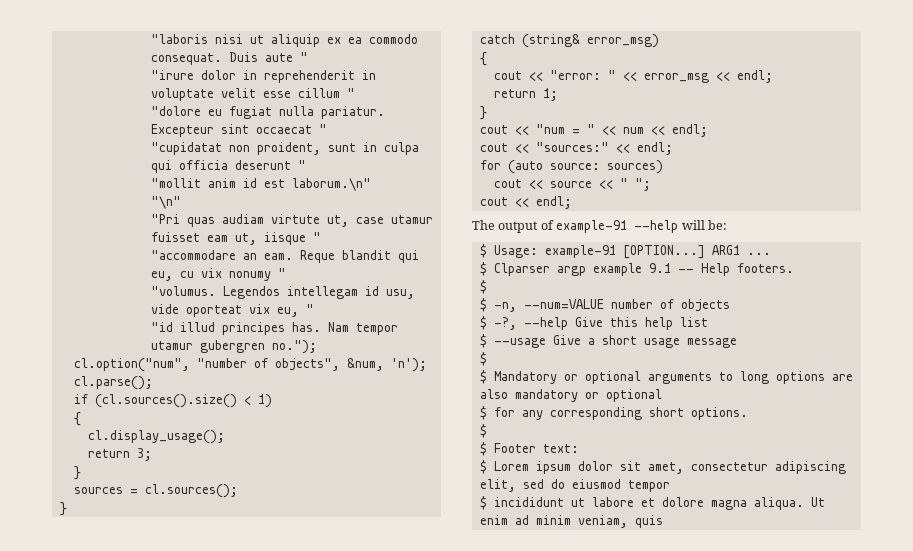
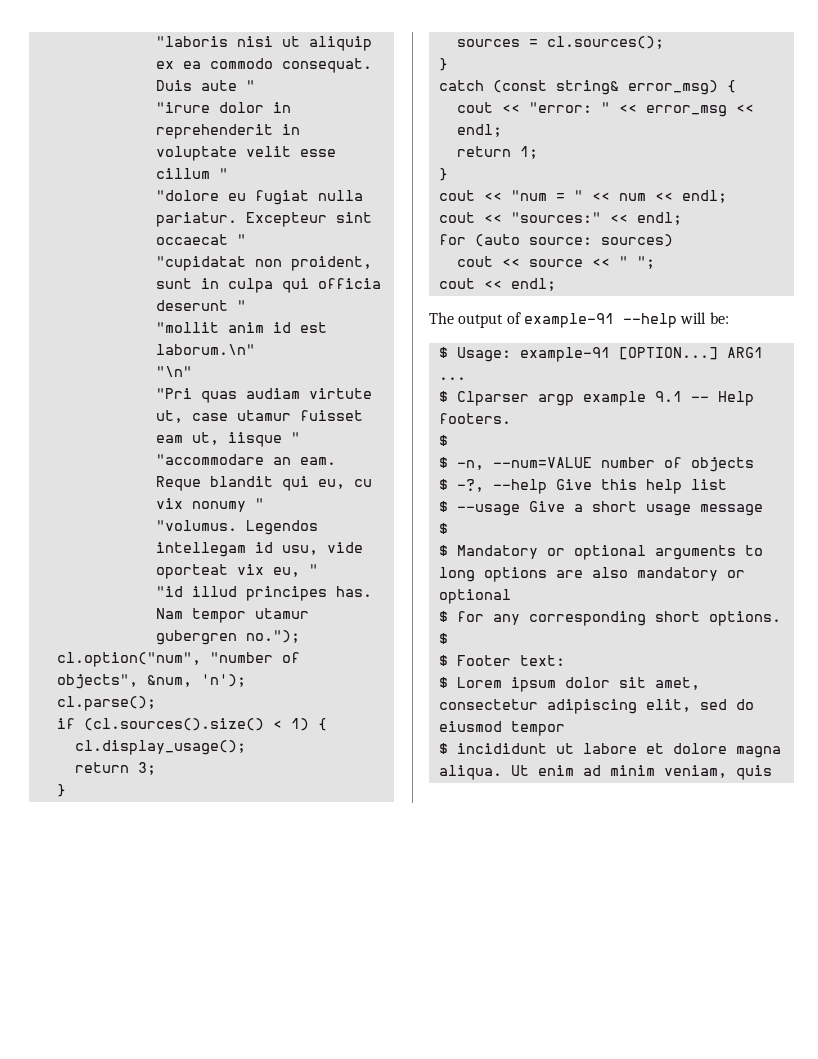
(272, 401) // -> (309, 724) none
[521,34,580,48] (string& -> [492,80,619,95] (const string&
(659, 41) // -> (718, 87) none

